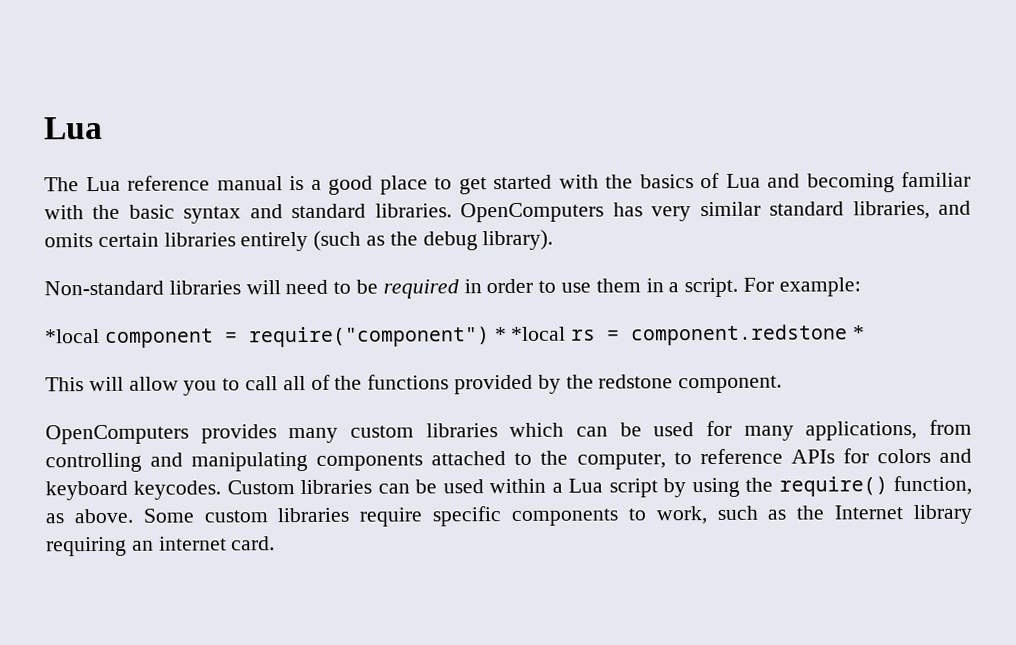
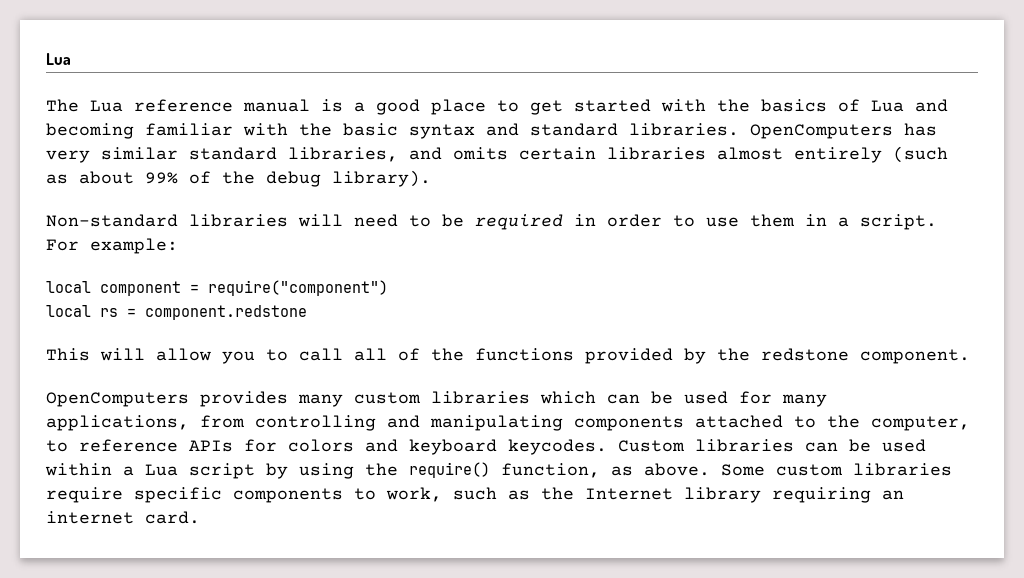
(236, 239) none -> [717,147,783,160] almost
(386, 240) none -> [79,171,211,184] about 99% of
[45,328,100,344] *local -> [46,281,91,293] local
[494,326,567,342] * *local -> [46,305,91,317] // local
[853,325,866,340] * -> (307, 312) none

